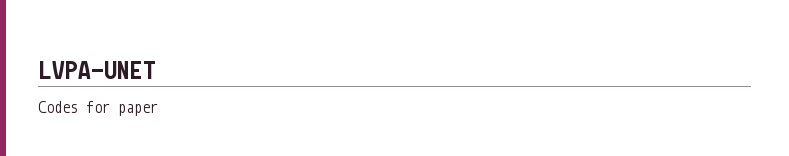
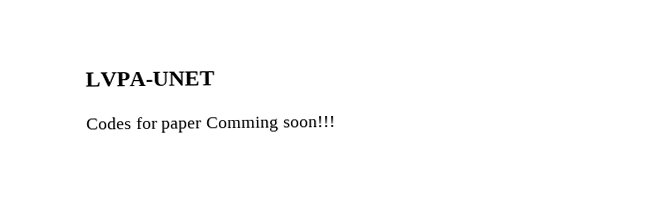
(158, 109) none -> [206,115,336,133] Comming soon!!!

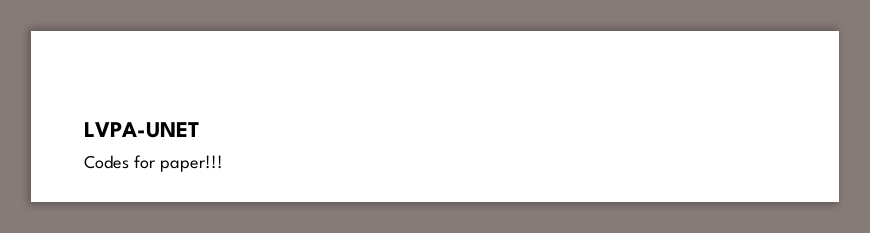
[161,115,336,133] paper Comming soon!!! -> [159,155,223,172] paper!!!

